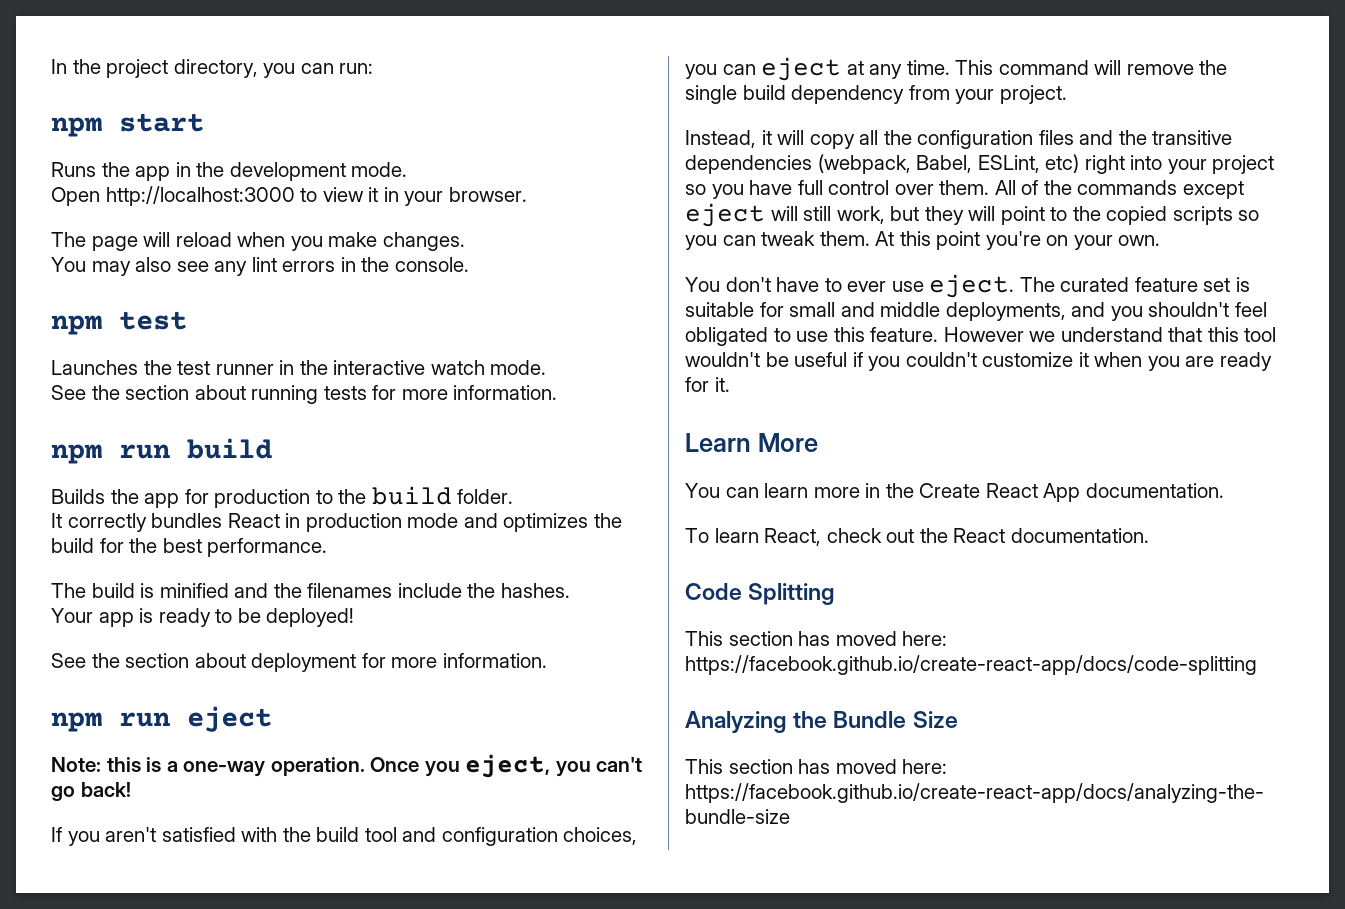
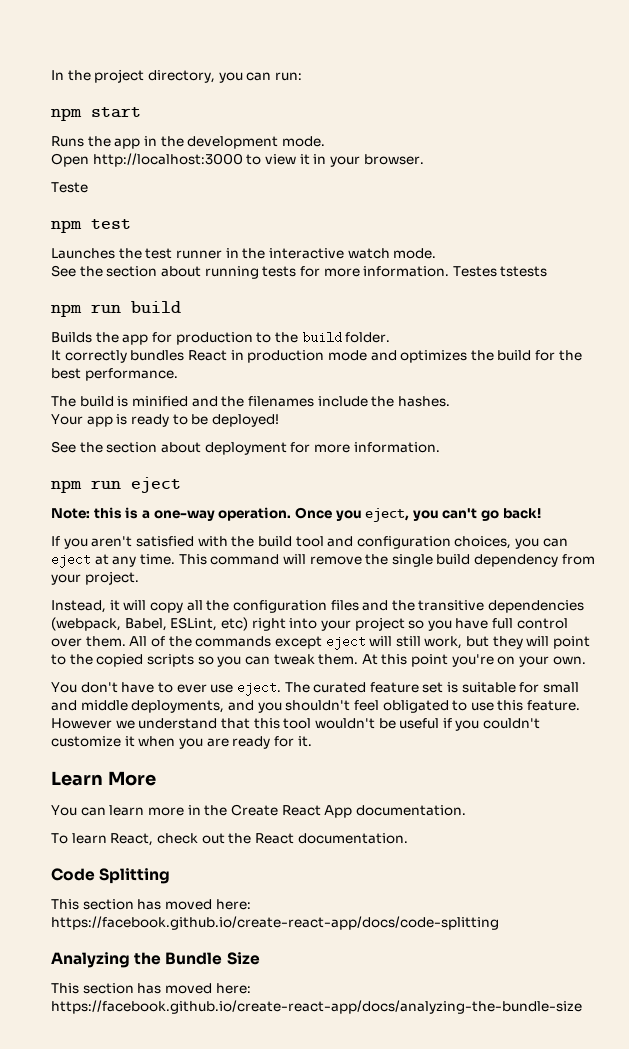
[51,232,465,251] [51,257,469,276] The page will reload when you make changes. // You may also see any lint errors in the console. -> [51,182,88,193] Teste
(558, 392) none -> [452,266,548,277] Testes tstests

